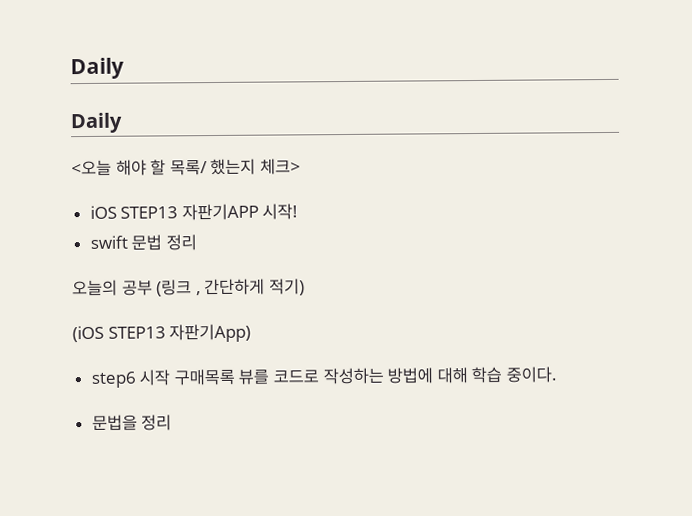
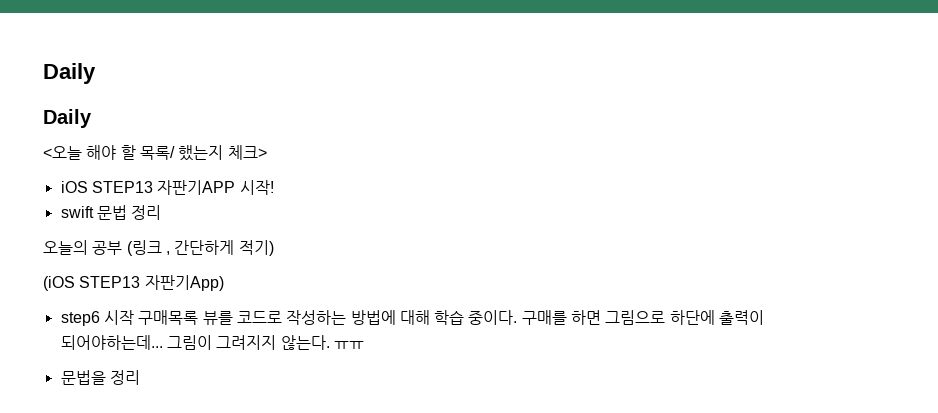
(558, 374) none -> [521,310,765,325] [60,335,364,350] 구매를 하면 그림으로 하단에 출력이 되어야하는데... 그림이 그려지지 않는다. ㅠㅠ

